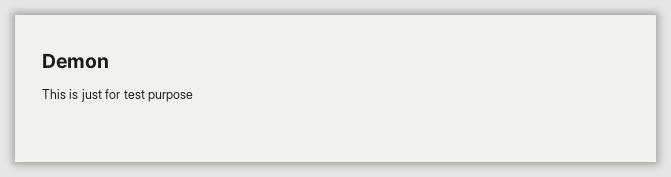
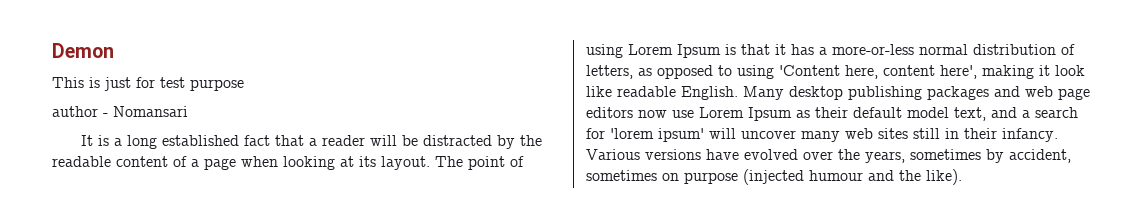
(193, 97) none -> [52,106,188,117] [80,135,542,149] [52,156,524,170] [586,44,1075,58] [586,65,1085,79] [586,86,1090,100] [586,107,1078,121] [586,128,1058,142] [586,149,1071,163] [586,169,962,185] // author - Nomansari // It is a long established fact that a reader will be distracted by the readable content of a page when looking at its layout. The point of using Lorem Ipsum is that it has a more-or-less normal distribution of letters, as opposed to using 'Content here, content here', making it look like readable English. Many desktop publishing packages and web page editors now use Lorem Ipsum as their default model text, and a search for 'lorem ipsum' will uncover many web sites still in their infancy. Various versions have evolved over the years, sometimes by accident, sometimes on purpose (injected humour and the like).

